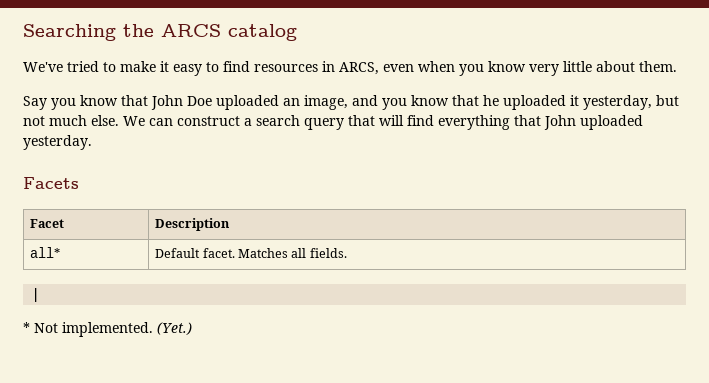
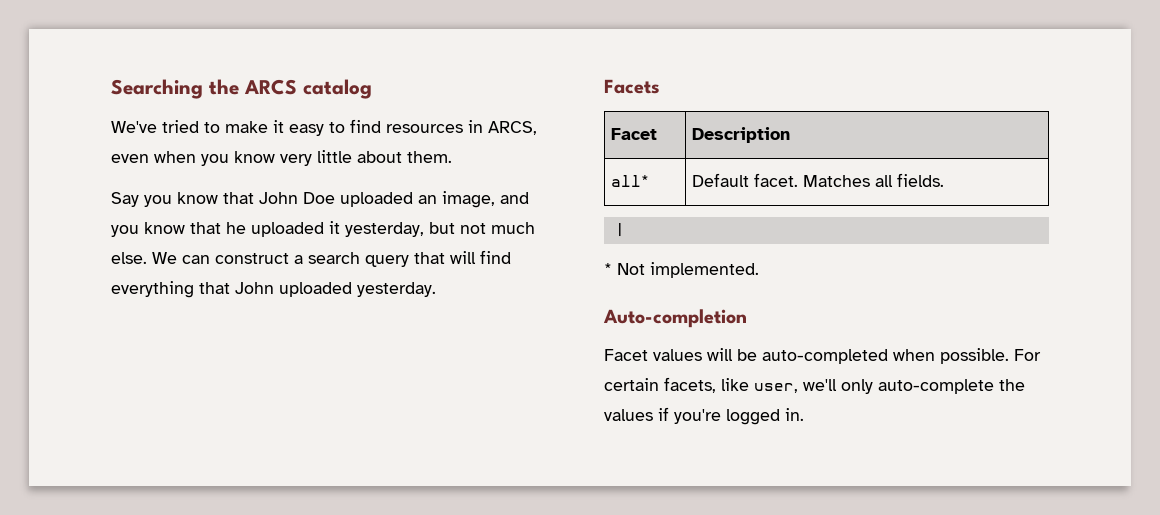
[157,322,192,335] (Yet.) -> [603,309,747,328] [604,348,1041,364] [604,377,1025,394] [604,407,804,425] // Auto-completion // Facet values will be auto-completed when possible. For certain facets, like user, we'll only auto-complete the values if you're logged in.

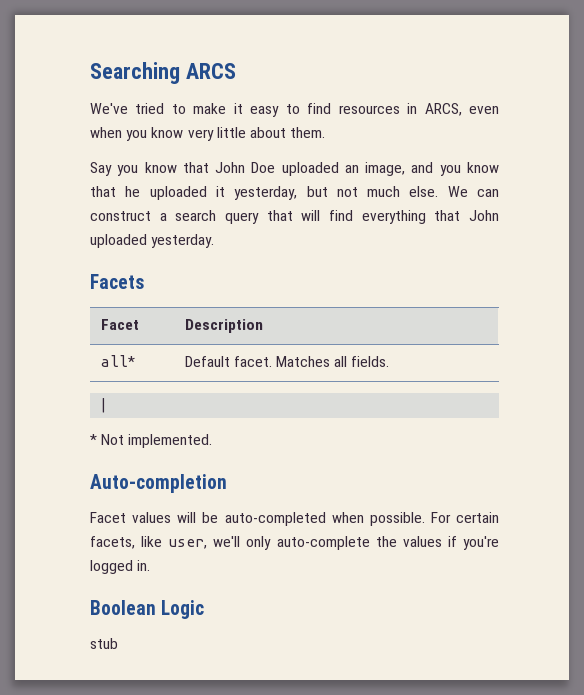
[209,79,239,95] the -> (180, 73) none
[303,79,372,99] catalog -> (236, 71) none
(804, 414) none -> [90,600,205,619] [90,638,118,649] // Boolean Logic // stub

